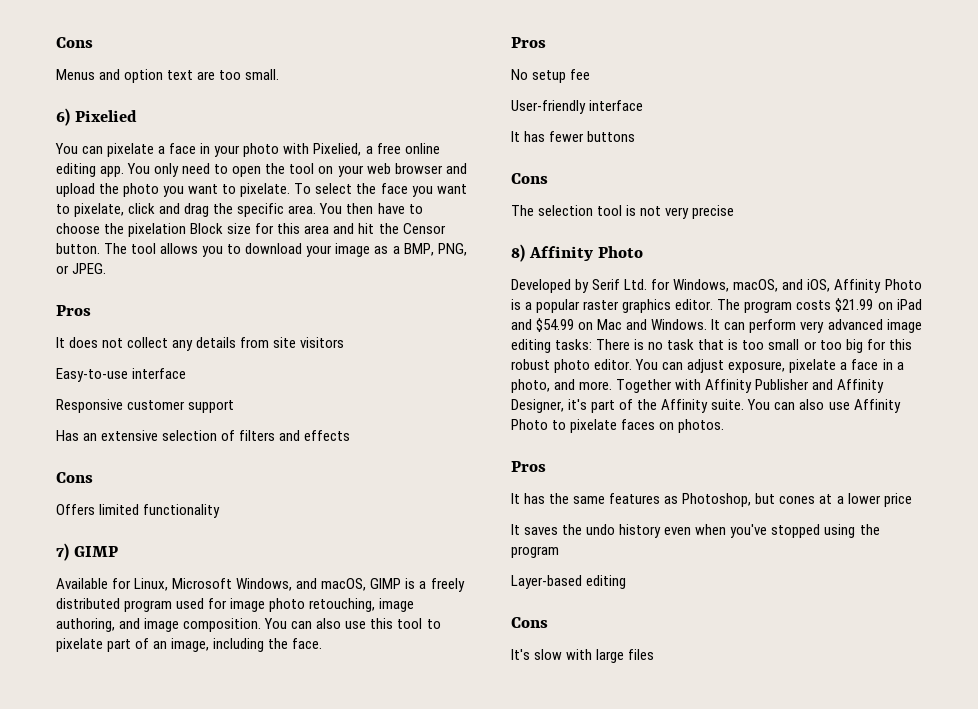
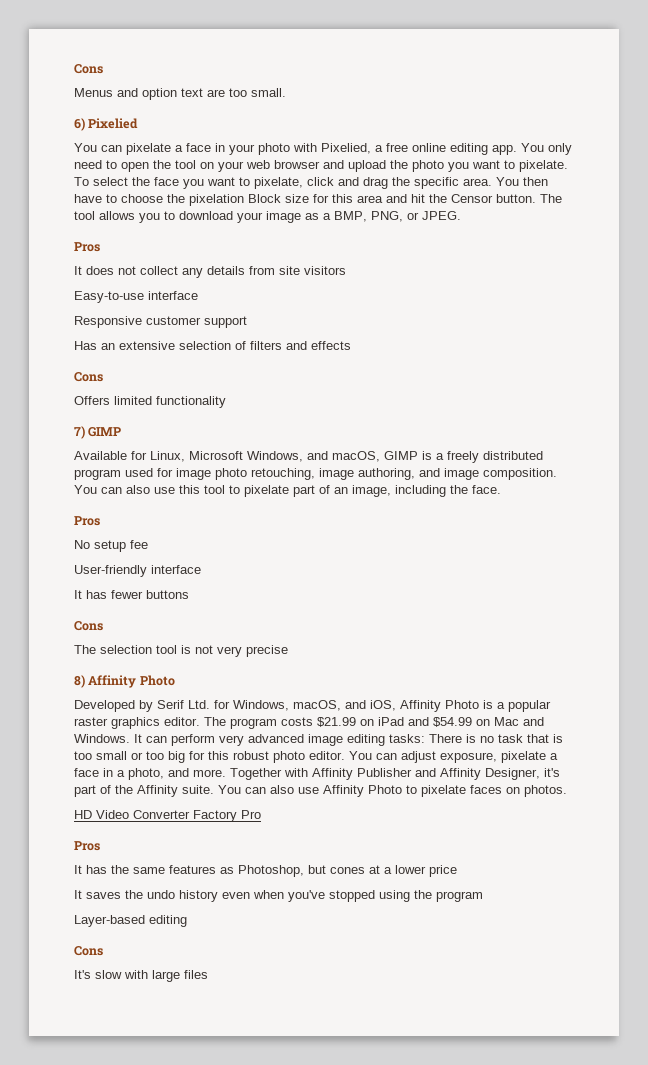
(725, 426) none -> [74,810,261,822] // HD Video Converter Factory Pro

